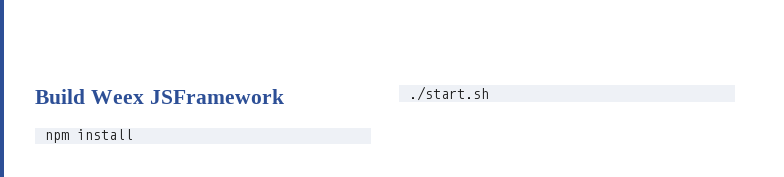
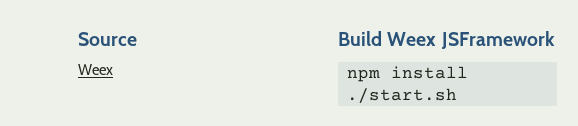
(35, 96) none -> [78,32,137,46] [78,64,113,75] Source // Weex //

